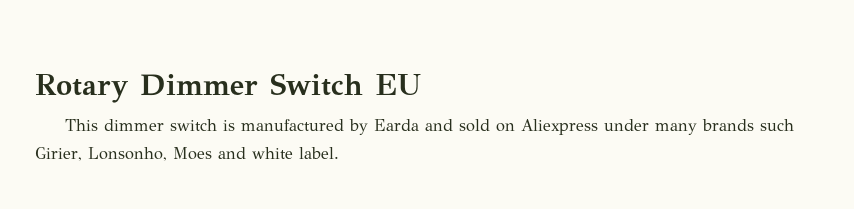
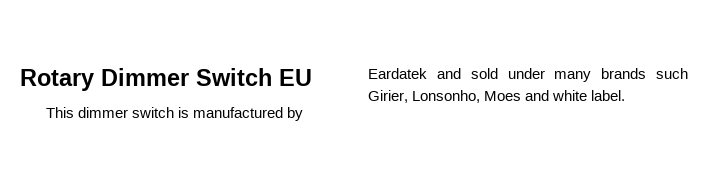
[373,119,419,131] Earda -> [368,68,427,79] Eardatek
[495,119,598,135] on Aliexpress -> (498, 73) none

